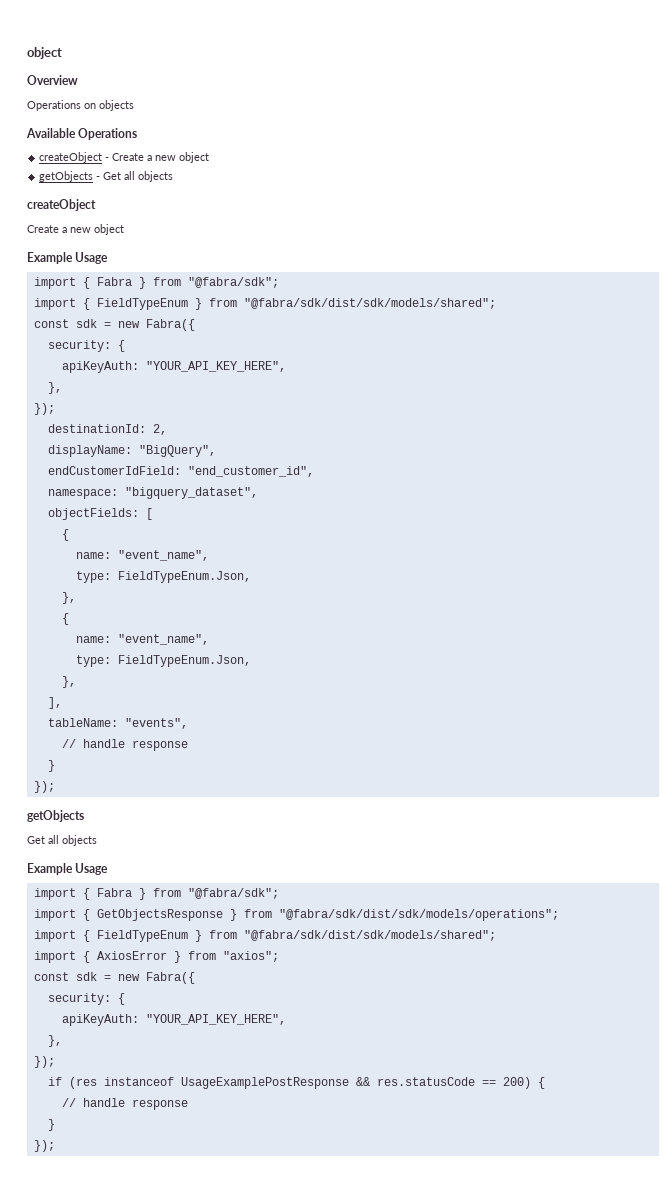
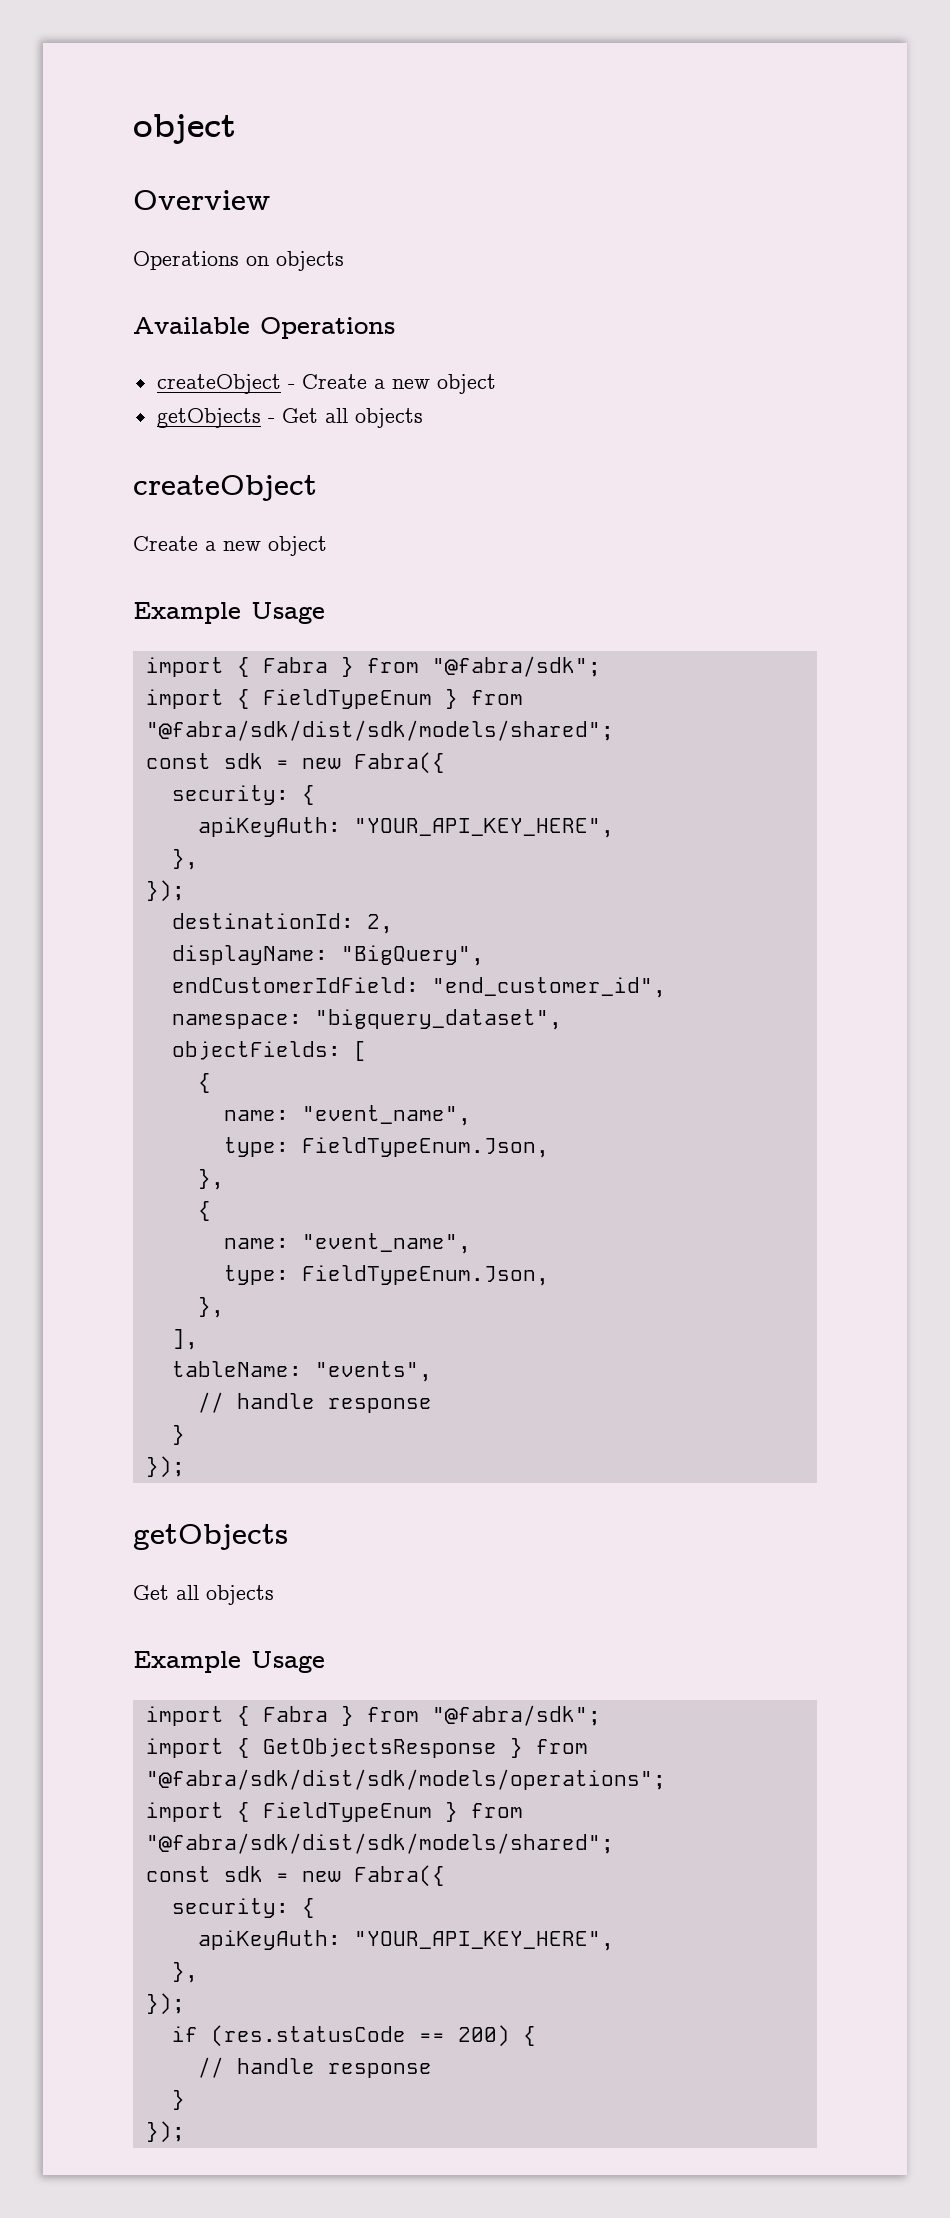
[33,951,279,963] // import { AxiosError } from "axios"; -> (614, 1843) none
[68,1077,475,1089] (res instanceof UsageExamplePostResponse && res.statusCode -> [210,2025,406,2047] (res.statusCode

